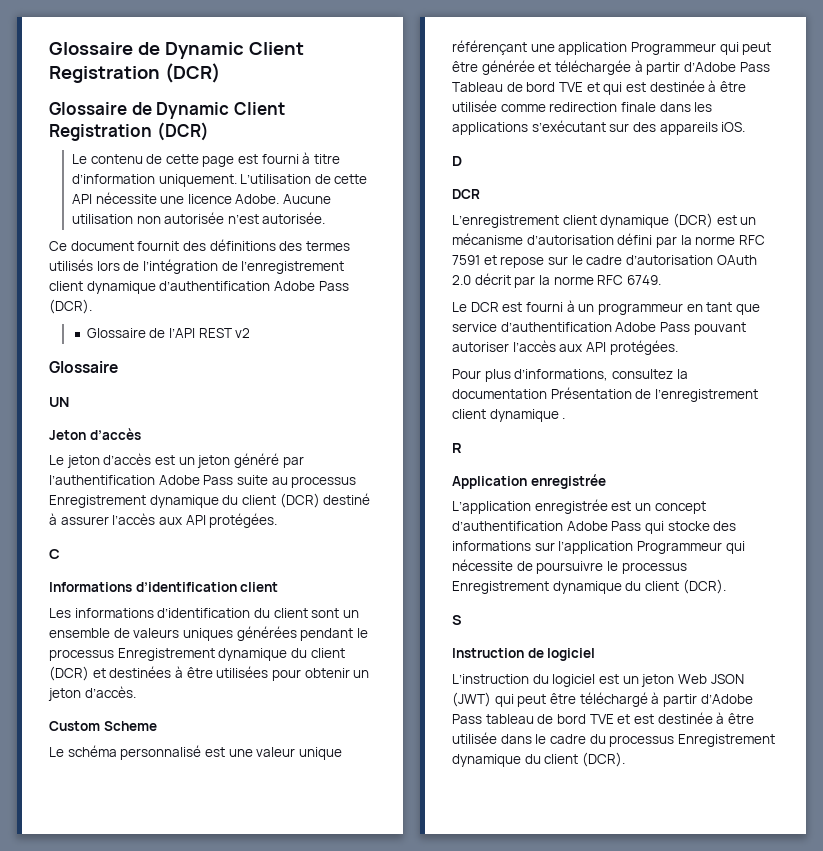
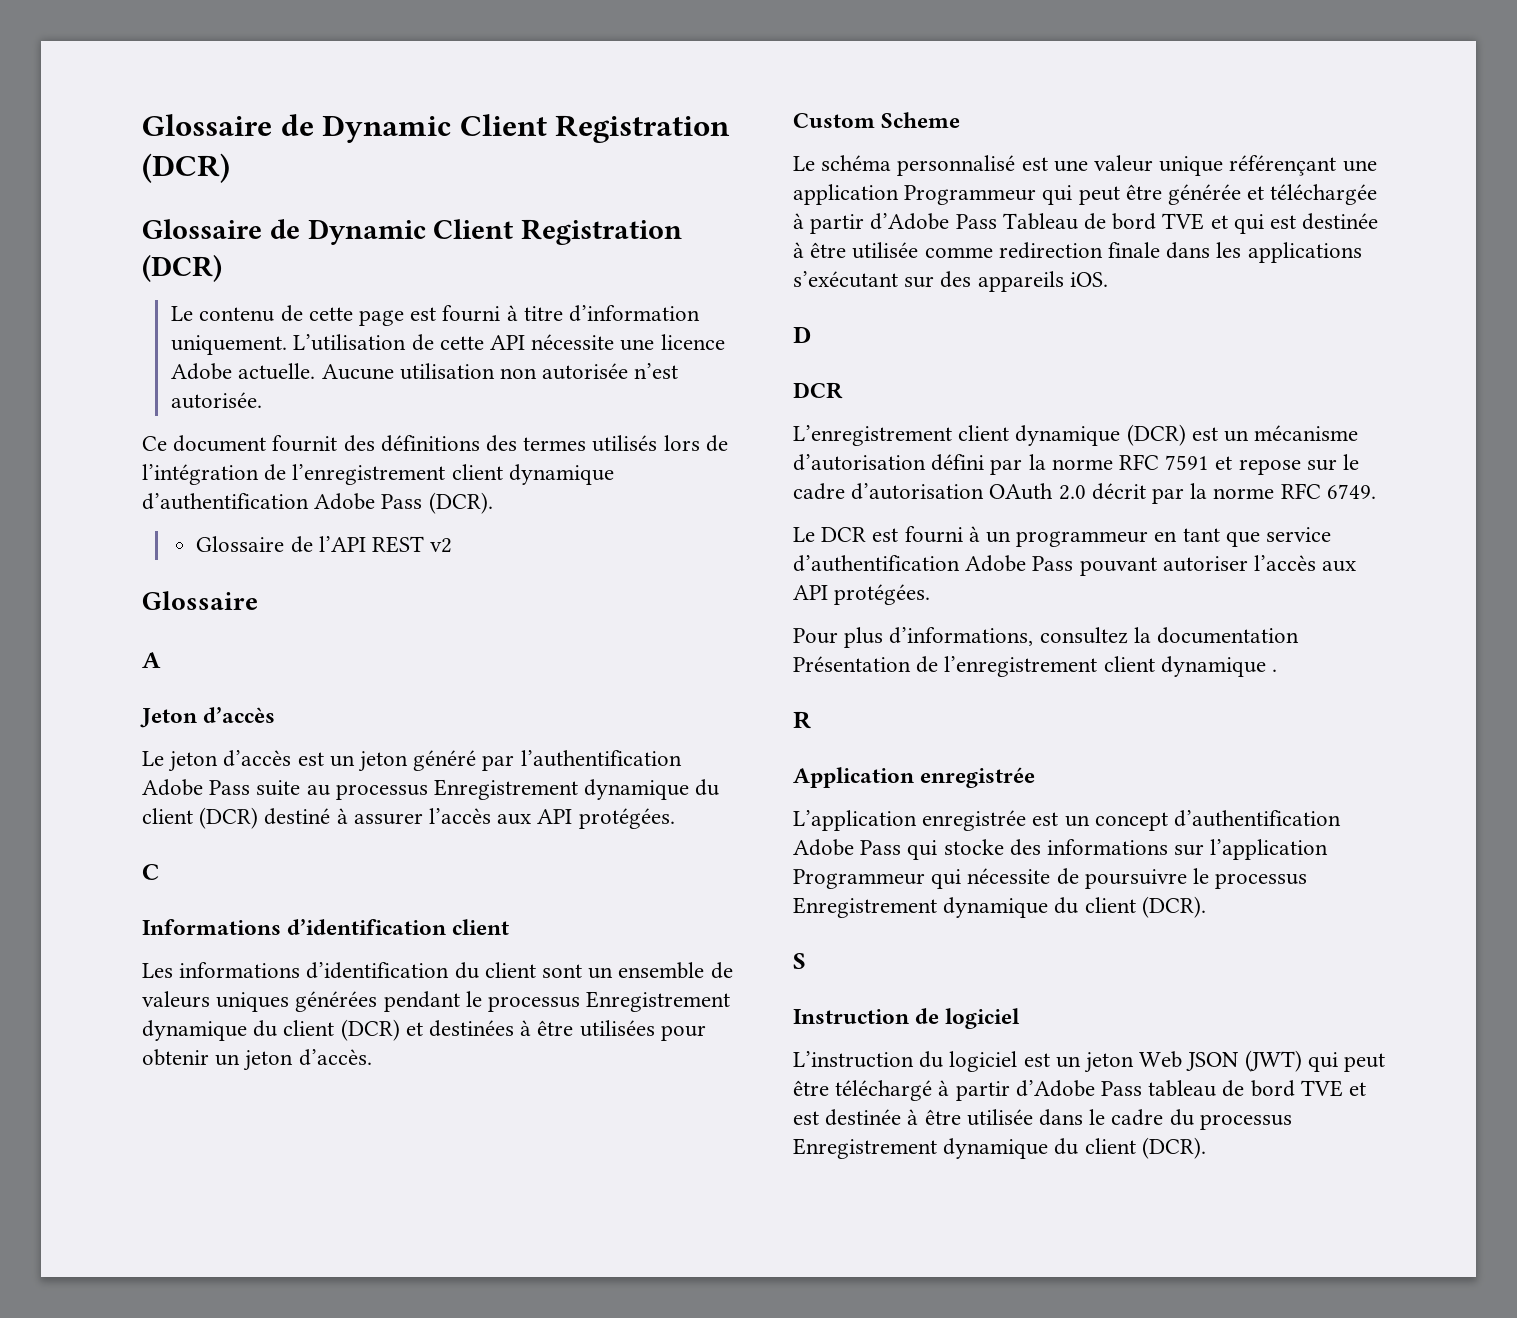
[235,194,280,204] Adobe. -> [171,363,316,380] Adobe actuelle.
[49,397,69,407] UN -> [142,652,161,668] A

